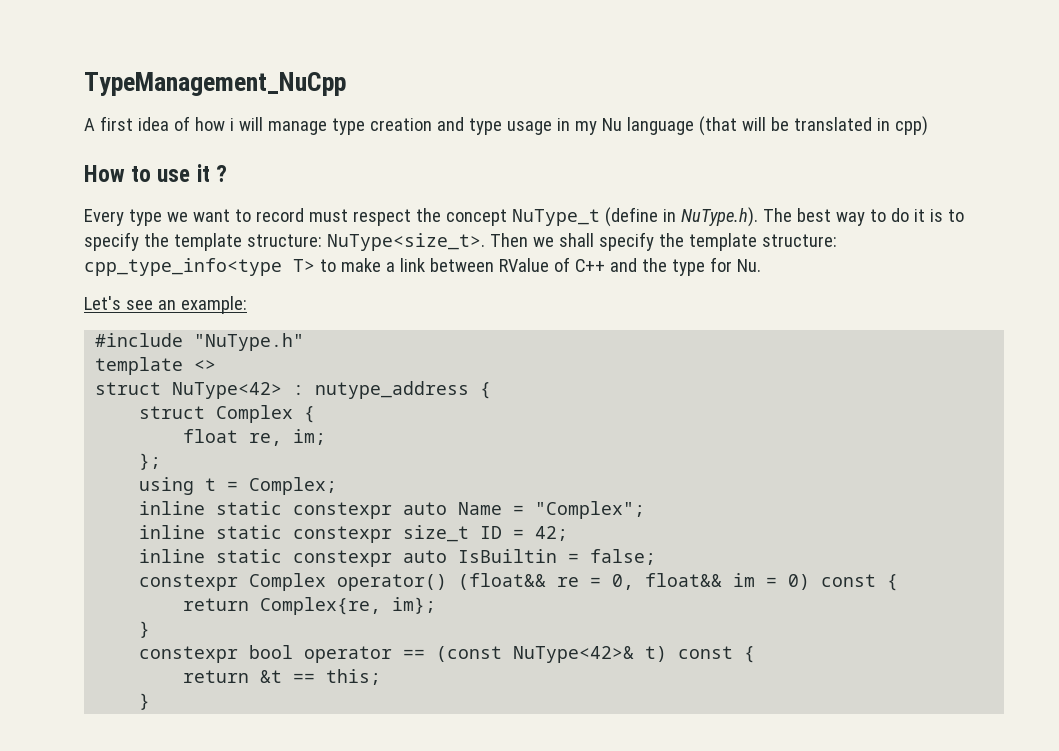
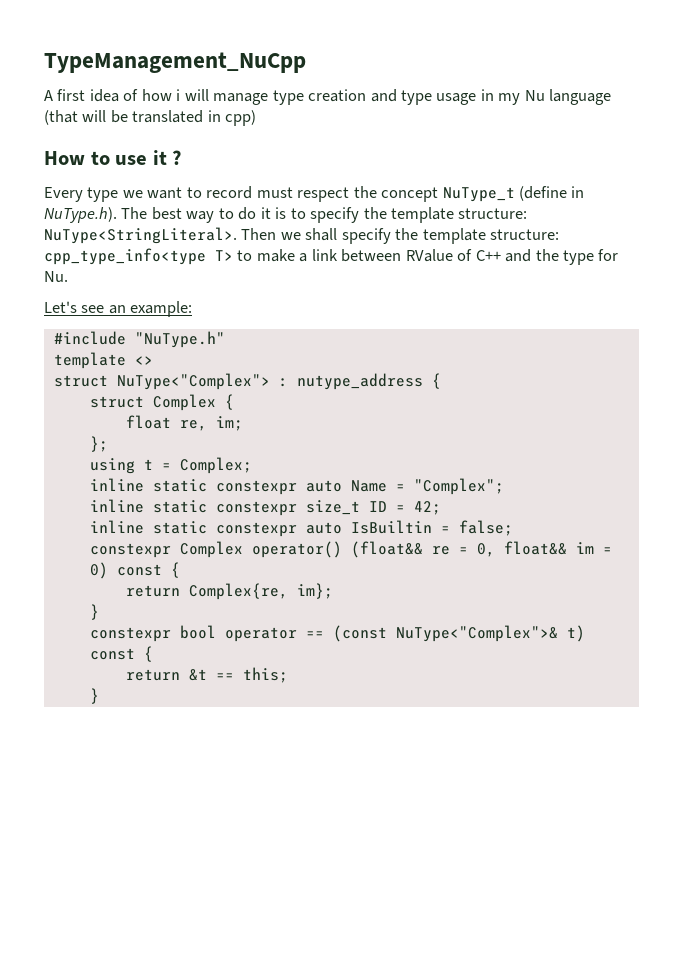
[326,233,485,251] NuType<size_t>. -> [44,227,237,244] NuType<StringLiteral>.
[172,382,283,399] NuType<42> -> [116,373,270,390] NuType<"Complex">
[513,646,635,663] NuType<42>& -> [395,625,558,642] NuType<"Complex">&

